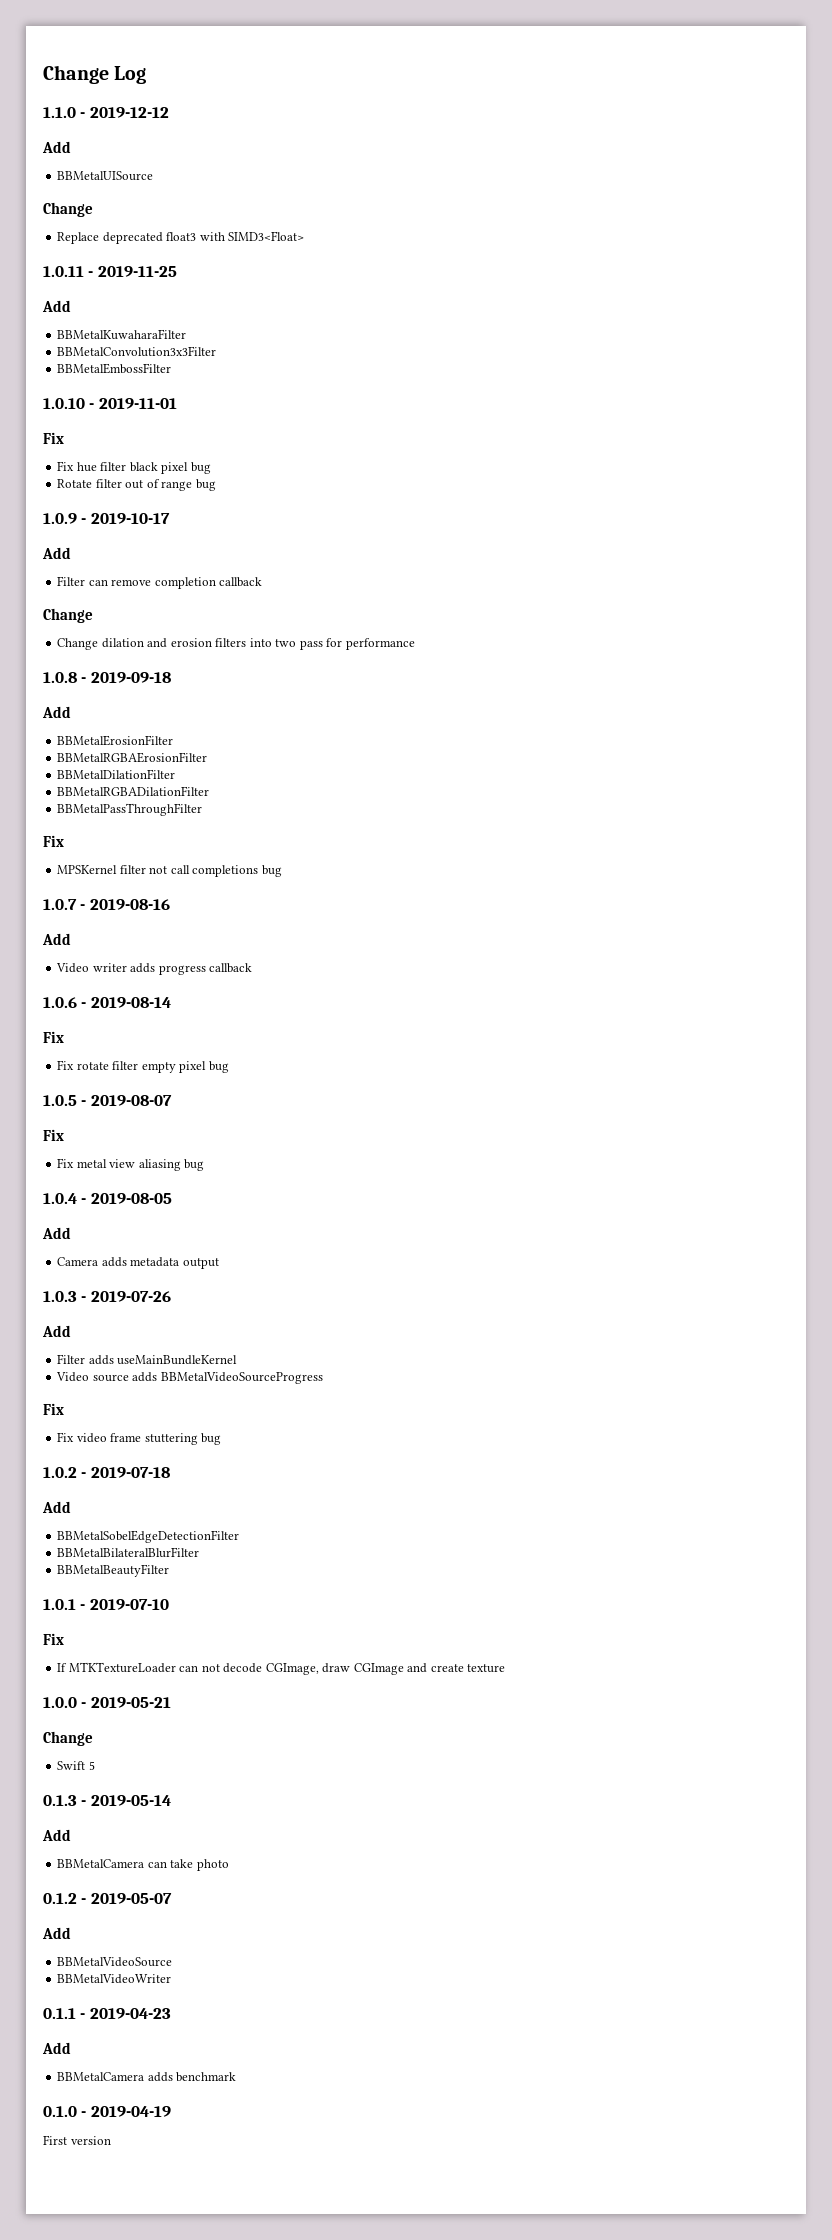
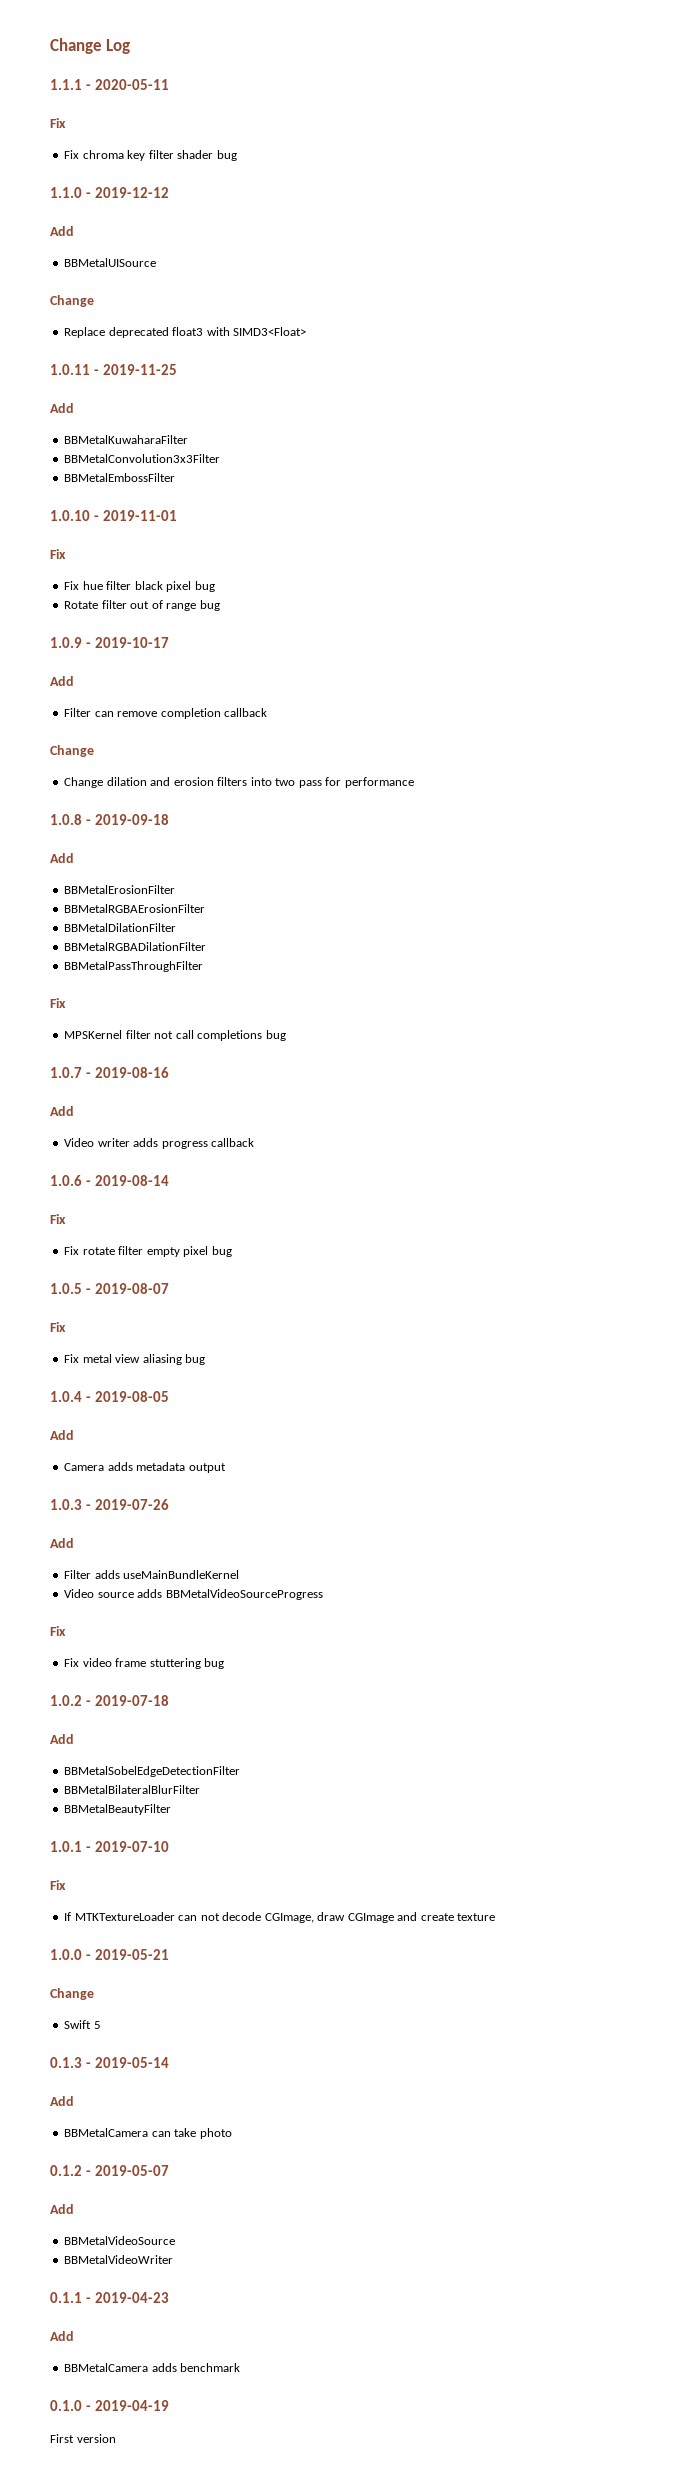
(147, 75) none -> [50,79,170,90] [50,118,66,128] [64,150,237,161] // 1.1.1 - 2020-05-11 // Fix // Fix chroma key filter shader bug

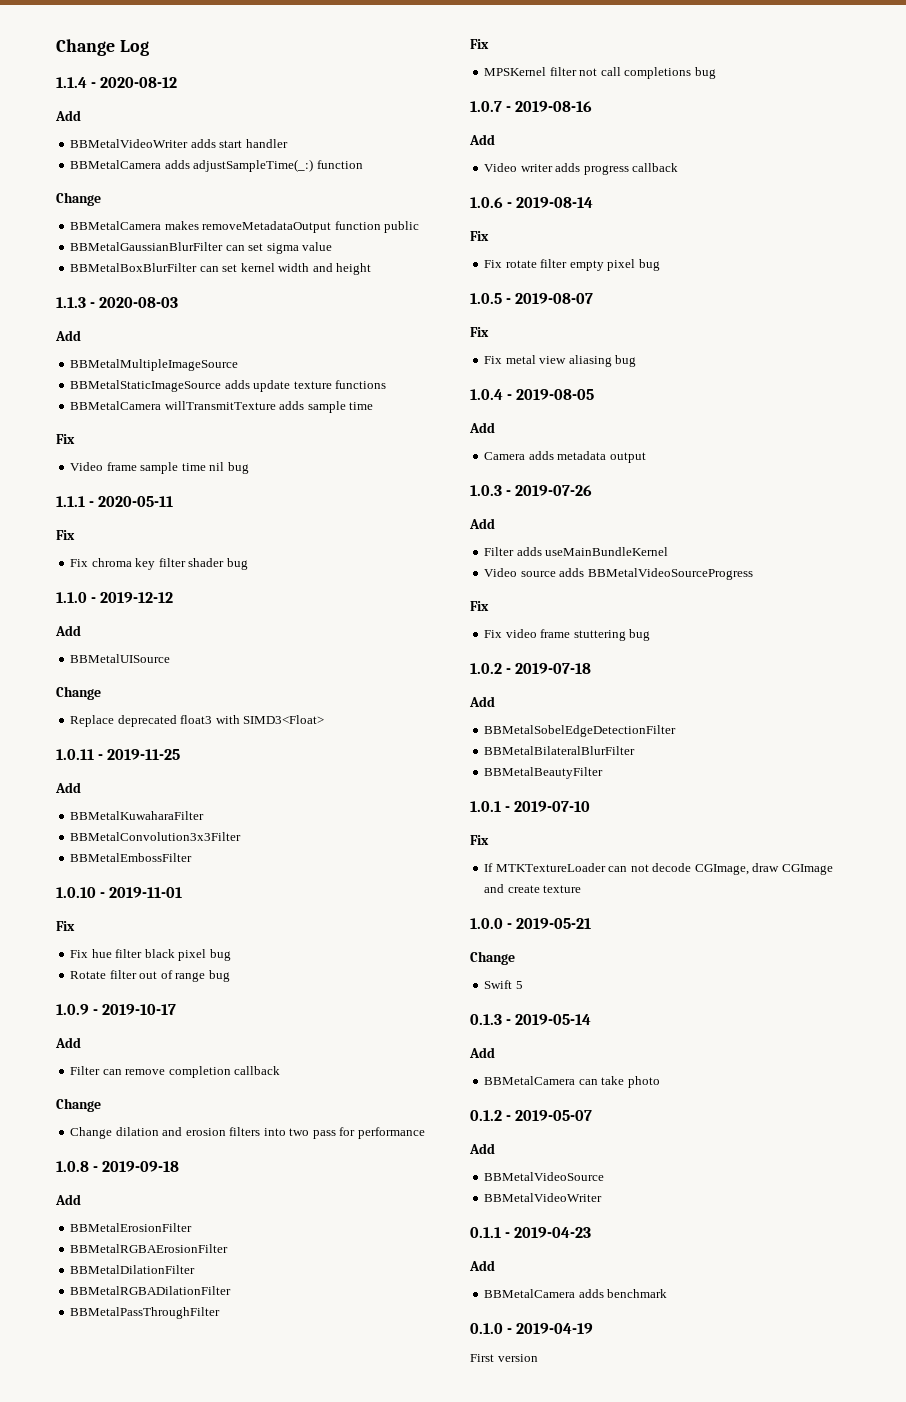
(131, 46) none -> [56,77,178,88] [55,110,81,121] [70,139,288,148] [70,159,363,172] [56,192,101,206] [70,221,420,233] [70,242,333,254] [70,263,372,275] [56,297,179,308] [55,330,81,341] [70,359,239,371] [70,380,387,392] [70,401,374,413] [56,434,75,444] [70,462,249,474] // 1.1.4 - 2020-08-12 // Add // BBMetalVideoWriter adds start handler // BBMetalCamera adds adjustSampleTime(_:) function // Change // BBMetalCamera makes removeMetadataOutput function public // BBMetalGaussianBlurFilter can set sigma value // BBMetalBoxBlurFilter can set kernel width and height // 1.1.3 - 2020-08-03 // Add // BBMetalMultipleImageSource // BBMetalStaticImageSource adds update texture functions // BBMetalCamera willTransmitTexture adds sample time // Fix // Video frame sample time nil bug

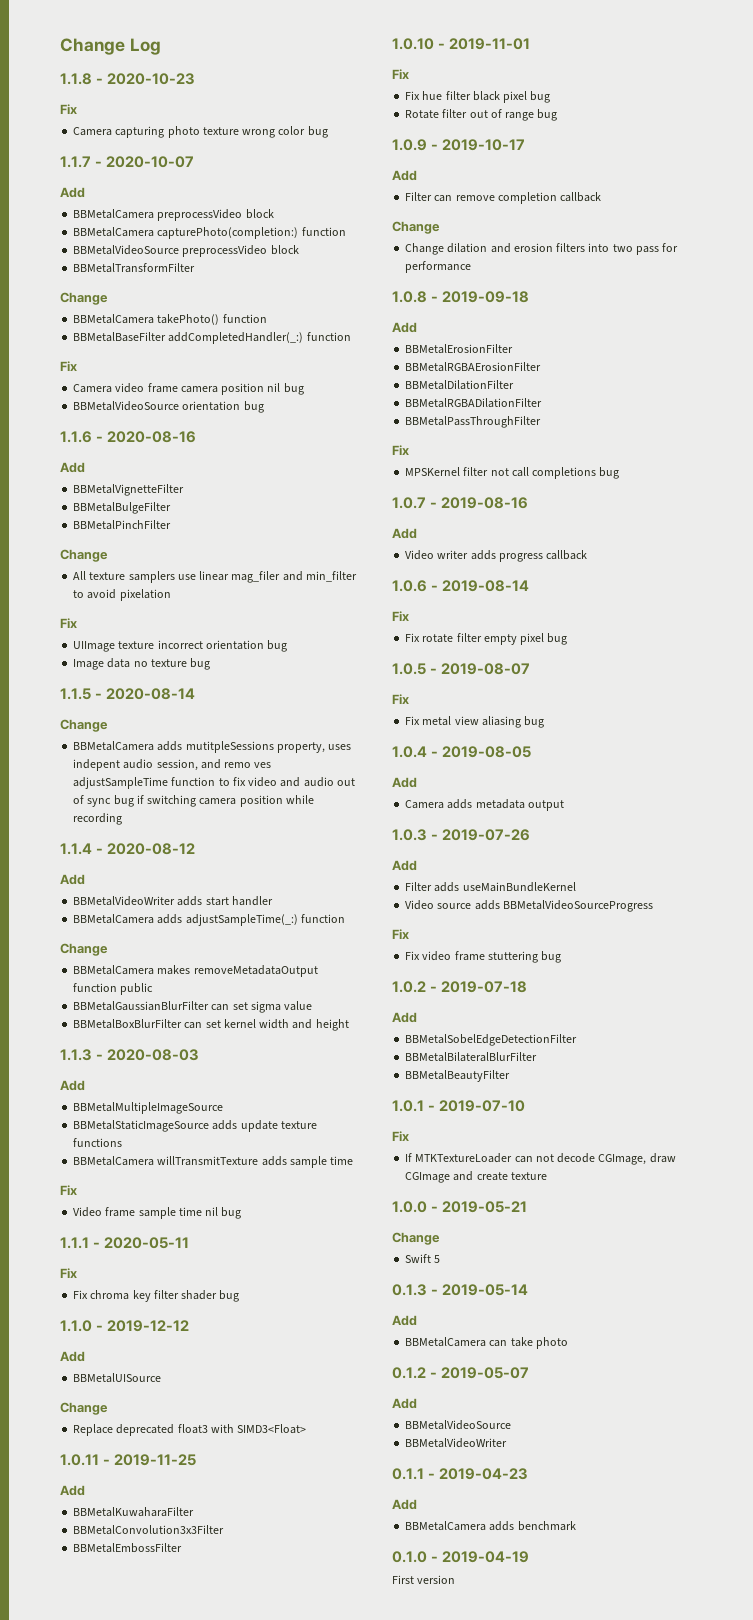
(149, 48) none -> [60,73,196,85] [60,104,77,114] [73,126,328,138] [60,156,195,168] [60,187,85,198] [73,209,274,221] [73,227,346,239] [73,245,299,257] [73,263,196,273] [60,292,108,305] [73,314,267,325] [73,332,351,344] [60,361,77,371] [73,383,304,395] [73,401,264,413] [60,431,197,443] [60,462,85,473] [73,484,185,496] [73,502,172,514] [73,520,172,530] [60,549,108,562] [73,571,357,583] [73,589,171,601] [60,618,77,628] [73,640,288,652] [73,658,211,670] [60,688,196,700] [60,719,108,732] [73,741,352,753] [73,759,272,771] [73,777,355,789] [73,795,314,807] [73,813,123,825] // 1.1.8 - 2020-10-23 // Fix // Camera capturing photo texture wrong color bug // 1.1.7 - 2020-10-07 // Add // BBMetalCamera preprocessVideo block // BBMetalCamera capturePhoto(completion:) function // BBMetalVideoSource preprocessVideo block // BBMetalTransformFilter // Change // BBMetalCamera takePhoto() function // BBMetalBaseFilter addCompletedHandler(_:) function // Fix // Camera video frame camera position nil bug // BBMetalVideoSource orientation bug // 1.1.6 - 2020-08-16 // Add // BBMetalVignetteFilter // BBMetalBulgeFilter // BBMetalPinchFilter // Change // All texture samplers use linear mag_filer and min_filter to avoid pixelation // Fix // UIImage texture incorrect orientation bug // Image data no texture bug // 1.1.5 - 2020-08-14 // Change // BBMetalCamera adds mutitpleSessions property, uses indepent audio session, and remo ves adjustSampleTime function to fix video and audio out of sync bug if switching camera position while recording

